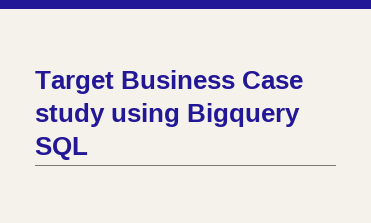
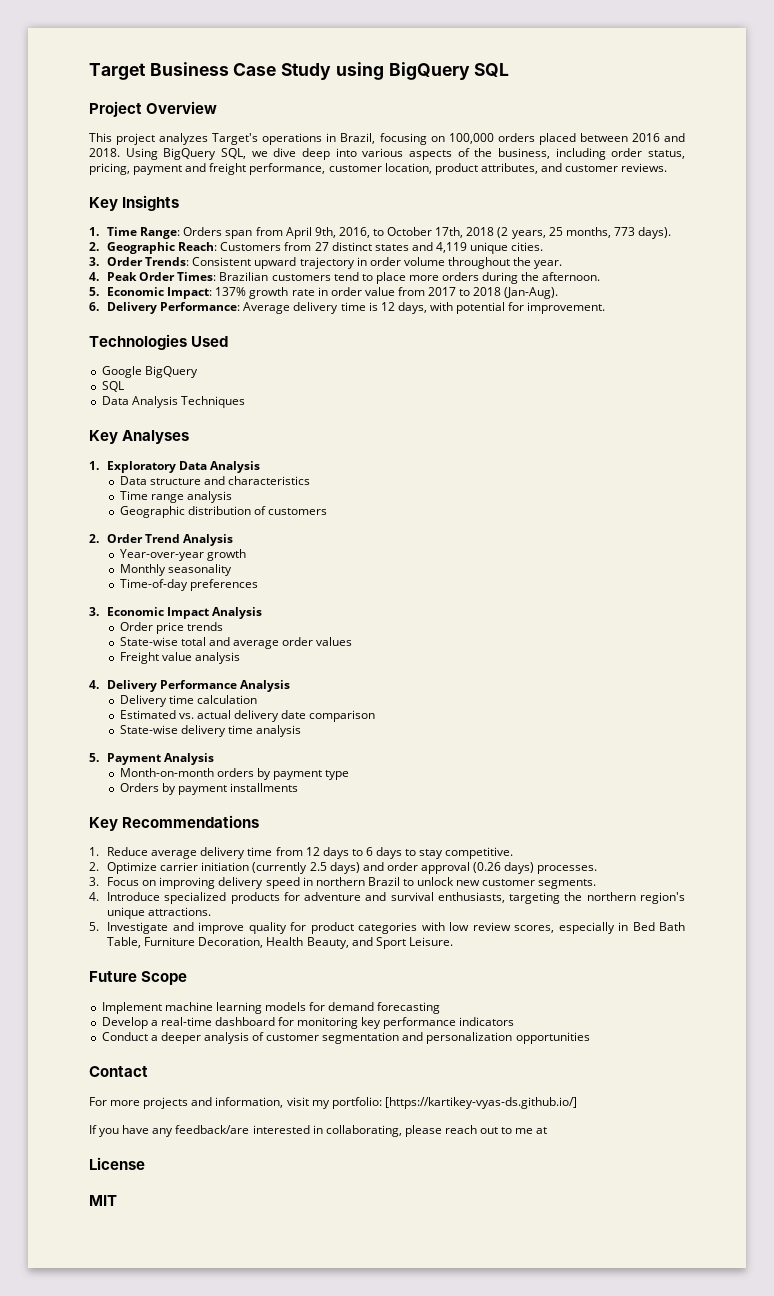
[35,103,301,127] [35,137,88,160] study using Bigquery SQL -> [281,62,510,80] [89,101,218,117] [89,133,685,145] [89,148,685,160] [89,163,668,175] [89,195,180,211] [89,227,671,239] [89,242,544,254] [89,257,563,269] [89,272,601,284] [89,287,559,299] [89,302,606,314] [89,334,229,350] [101,366,198,378] [101,381,124,392] [101,396,245,408] [89,430,190,444] [89,461,261,473] [119,476,311,485] [119,491,233,503] [119,506,328,518] [89,534,234,546] [119,549,246,561] [119,564,232,576] [119,579,258,591] [89,607,263,619] [119,622,224,634] [119,637,353,649] [119,652,241,664] [89,680,291,692] [119,695,258,707] [119,710,376,722] [119,725,302,737] [89,753,215,765] [119,768,350,780] [119,783,299,795] [89,815,260,831] [89,847,514,859] [89,862,598,874] [89,877,597,889] [89,892,685,904] [107,907,212,919] [89,922,685,934] [107,937,453,949] [89,971,188,985] [101,1002,441,1014] [101,1017,515,1029] [101,1032,590,1044] [89,1066,148,1077] [89,1097,577,1109] [89,1125,548,1137] [89,1157,145,1170] [89,1195,117,1206] Study using BigQuery SQL // Project Overview // This project analyzes Target's operations in Brazil, focusing on 100,000 orders placed between 2016 and 2018. Using BigQuery SQL, we dive deep into various aspects of the business, including order status, pricing, payment and freight performance, customer location, product attributes, and customer reviews. // Key Insights // 1. Time Range: Orders span from April 9th, 2016, to October 17th, 2018 (2 years, 25 months, 773 days). // 2. Geographic Reach: Customers from 27 distinct states and 4,119 unique cities. // 3. Order Trends: Consistent upward trajectory in order volume throughout the year. // 4. Peak Order Times: Brazilian customers tend to place more orders during the afternoon. // 5. Economic Impact: 137% growth rate in order value from 2017 to 2018 (Jan-Aug). // 6. Delivery Performance: Average delivery time is 12 days, with potential for improvement. // Technologies Used // Google BigQuery // SQL // Data Analysis Techniques // Key Analyses // 1. Exploratory Data Analysis // Data structure and characteristics // Time range analysis // Geographic distribution of customers // 2. Order Trend Analysis // Year-over-year growth // Monthly seasonality // Time-of-day preferences // 3. Economic Impact Analysis // Order price trends // State-wise total and average order values // Freight value analysis // 4. Delivery Performance Analysis // Delivery time calculation // Estimated vs. actual delivery date comparison // State-wise delivery time analysis // 5. Payment Analysis // Month-on-month orders by payment type // Orders by payment installments // Key Recommendations // 1. Reduce average delivery time from 12 days to 6 days to stay competitive. // 2. Optimize carrier initiation (currently 2.5 days) and order approval (0.26 days) processes. // 3. Focus on improving delivery speed in northern Brazil to unlock new customer segments. // 4. Introduce specialized products for adventure and survival enthusiasts, targeting the northern region's unique attractions. // 5. Investigate and improve quality for product categories with low review scores, especially in Bed Bath Table, Furniture Decoration, Health Beauty, and Sport Leisure. // Future Scope // Implement machine learning models for demand forecasting // Develop a real-time dashboard for monitoring key performance indicators // Conduct a deeper analysis of customer segmentation and personalization opportunities // Contact // For more projects and information, visit my portfolio: [https://kartikey-vyas-ds.github.io/] // If you have any feedback/are interested in collaborating, please reach out to me at // License // MIT

